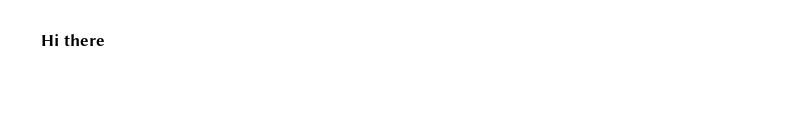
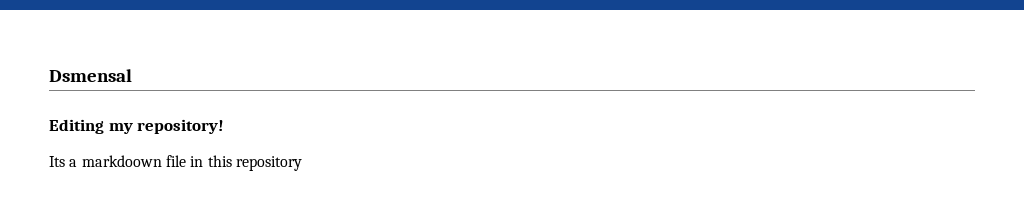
[41,34,105,46] Hi there -> [49,69,132,82] [49,119,225,134] [49,155,302,171] Dsmensal // Editing my repository! // Its a markdoown file in this repository

